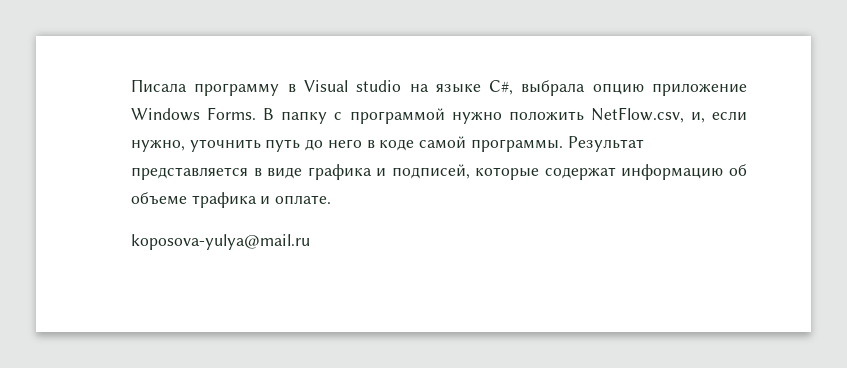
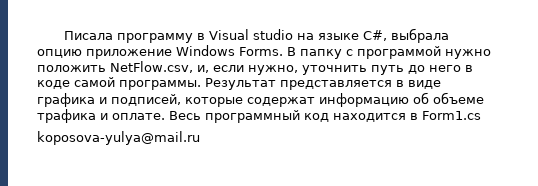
(332, 199) none -> [169,110,481,123] Весь программный код находится в Form1.cs

